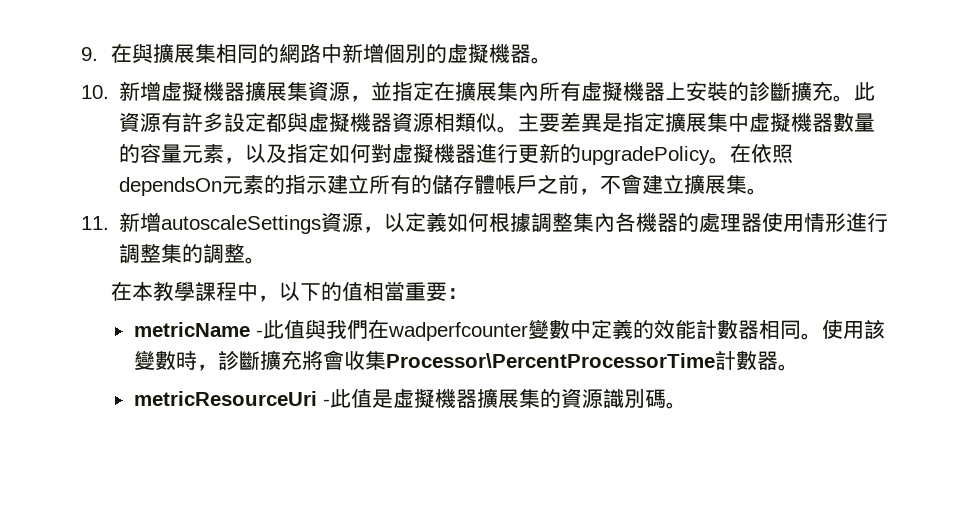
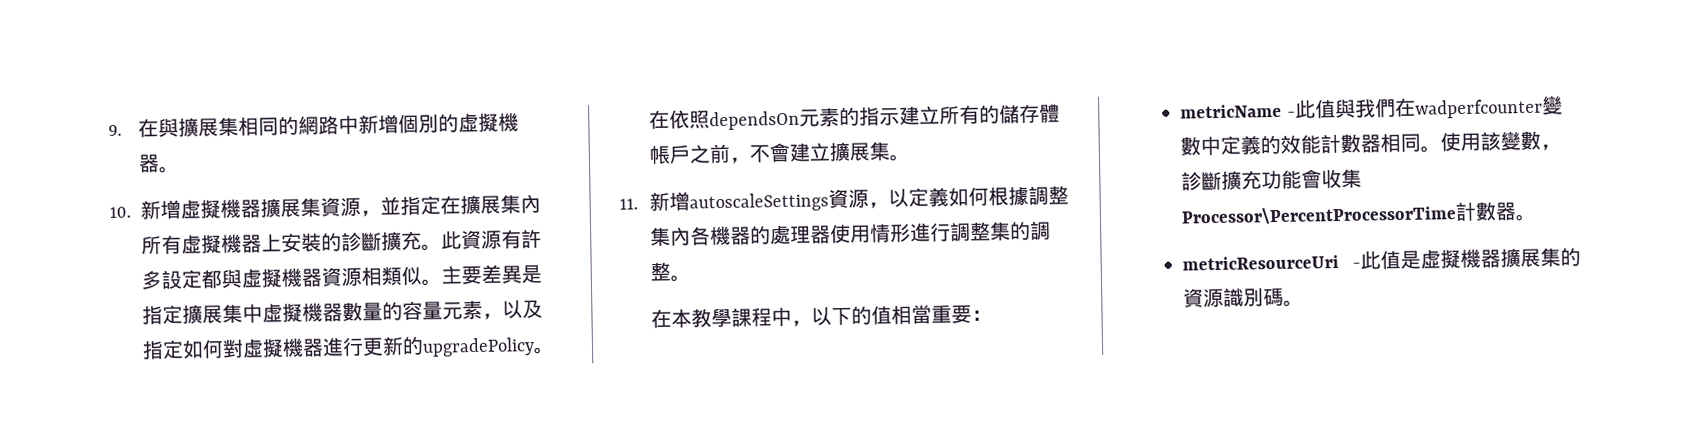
[175,350,197,370] 時 -> (1542, 140) none
[301,350,323,370] 將 -> [1261,169,1303,190] 功能

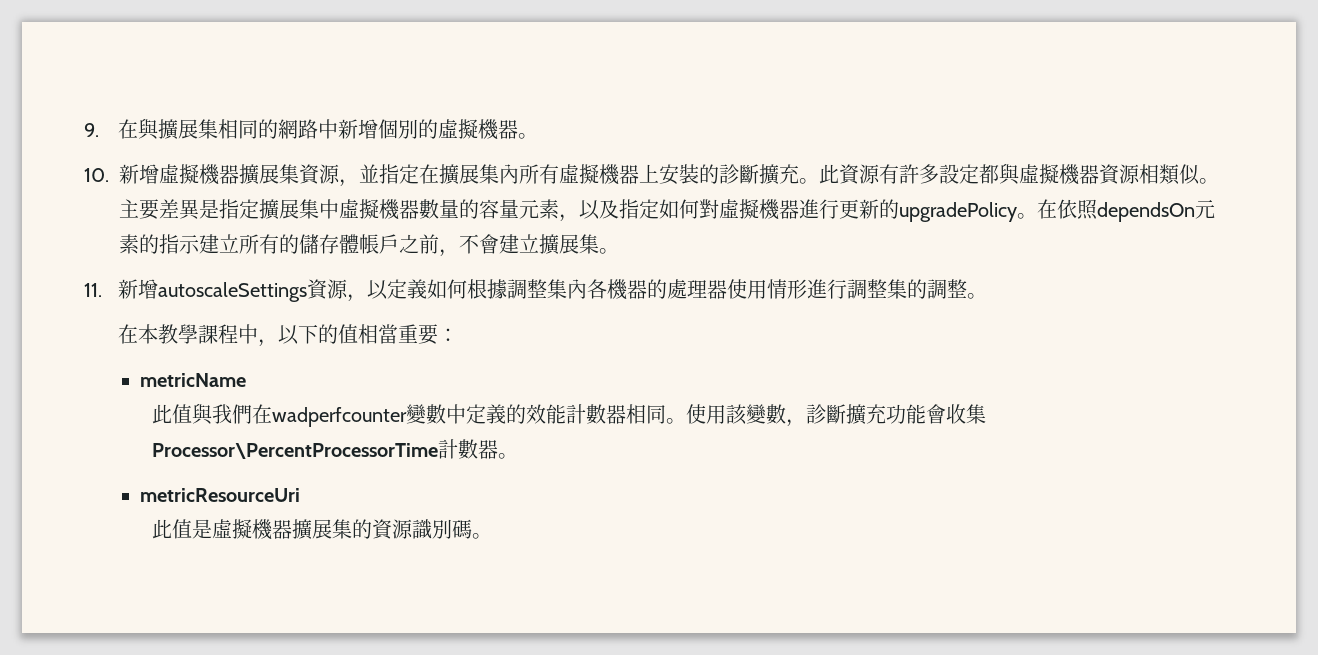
[1286,111,1296,117] - -> (247, 380) //
[1352,262,1361,268] - -> (301, 495) //

